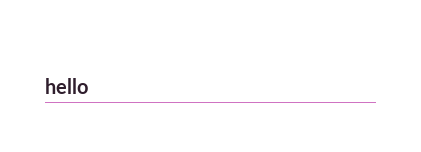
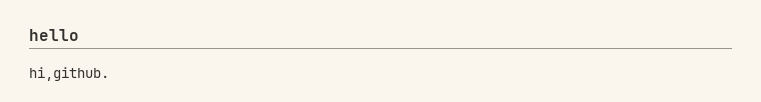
(88, 86) none -> [29,67,109,81] // hi,github.

